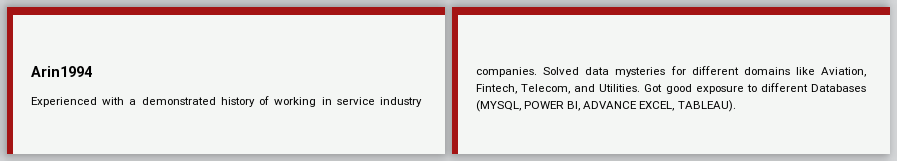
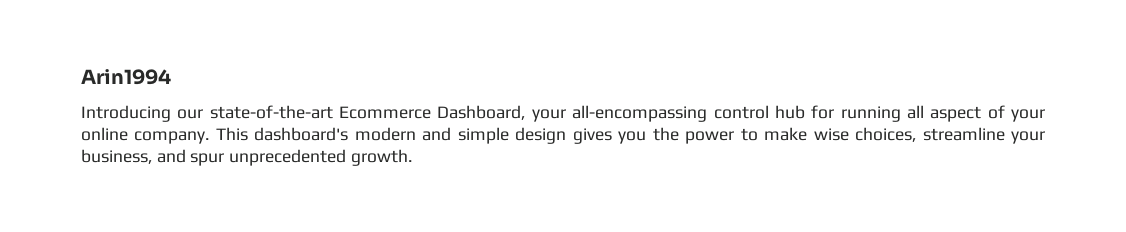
[31,96,422,107] [476,66,866,77] [476,83,866,94] [476,100,736,112] Experienced with a demonstrated history of working in service industry companies. Solved data mysteries for different domains like Aviation, Fintech, Telecom, and Utilities. Got good exposure to different Databases (MYSQL, POWER BI, ADVANCE EXCEL, TABLEAU). -> [81,105,1046,122] [81,127,1046,144] [81,149,412,166] Introducing our state-of-the-art Ecommerce Dashboard, your all-encompassing control hub for running all aspect of your online company. This dashboard's modern and simple design gives you the power to make wise choices, streamline your business, and spur unprecedented growth.

